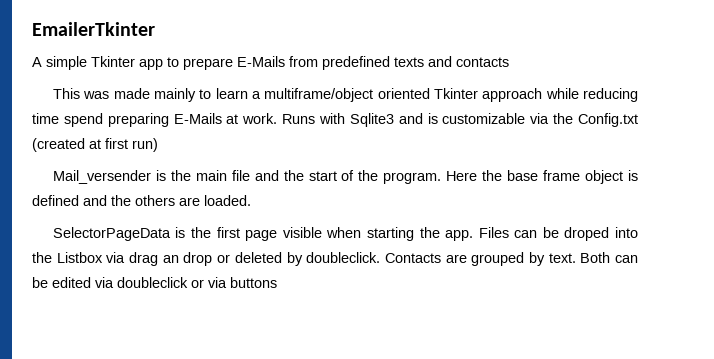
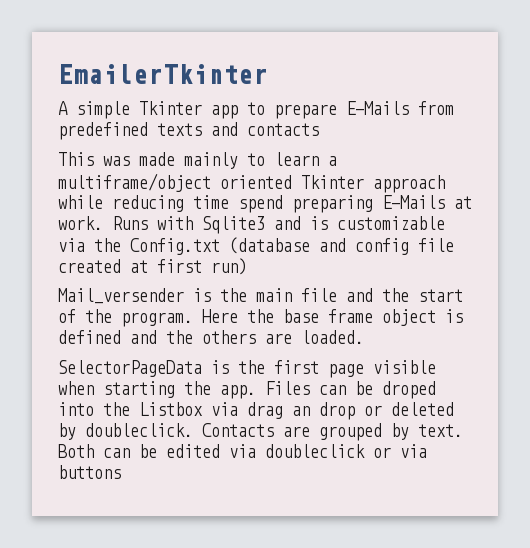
[32,138,85,152] (created -> [229,237,454,255] [58,259,121,273] (database and config file created

